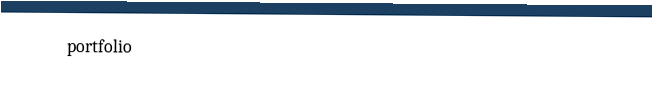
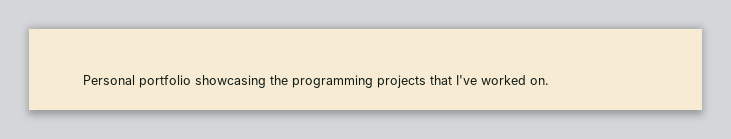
[66,38,133,57] portfolio -> [83,75,549,88] Personal portfolio showcasing the programming projects that I've worked on.

